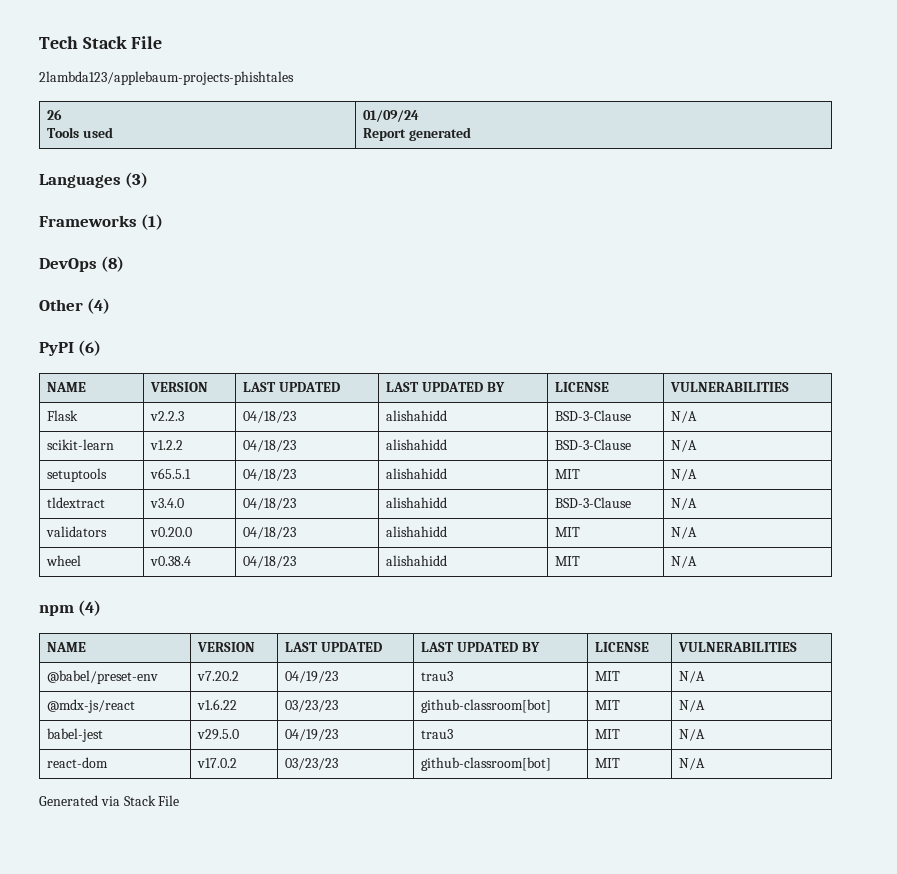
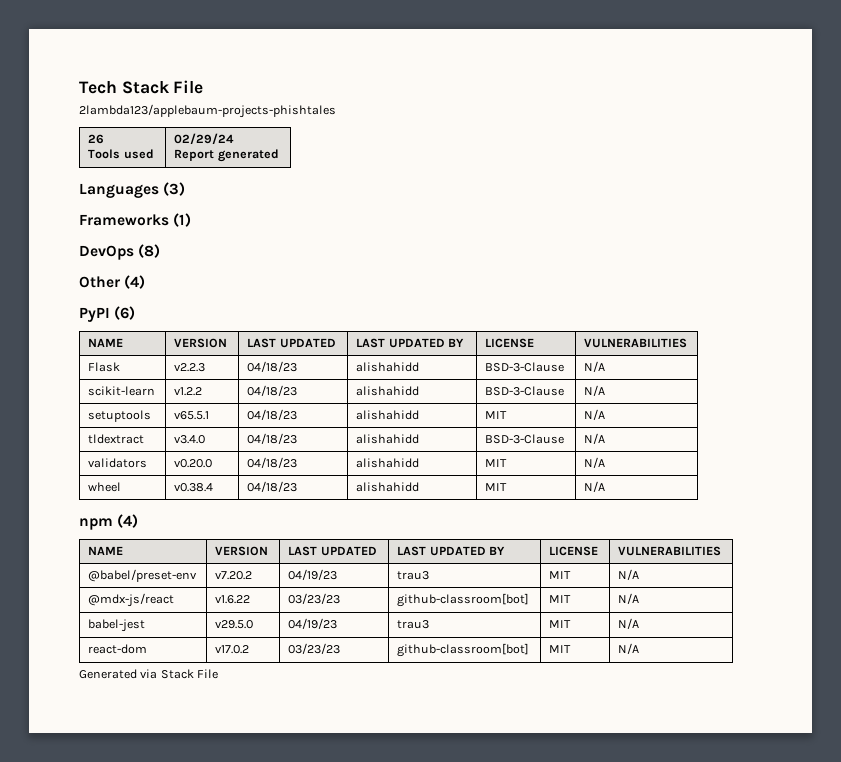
[363,110,420,122] 01/09/24 -> [174,133,235,145] 02/29/24

